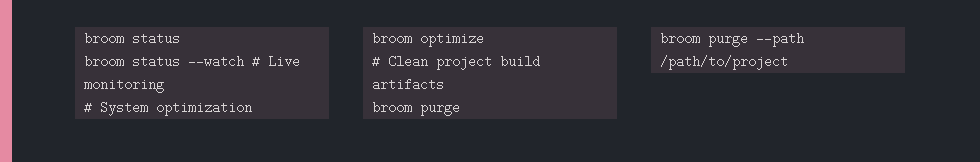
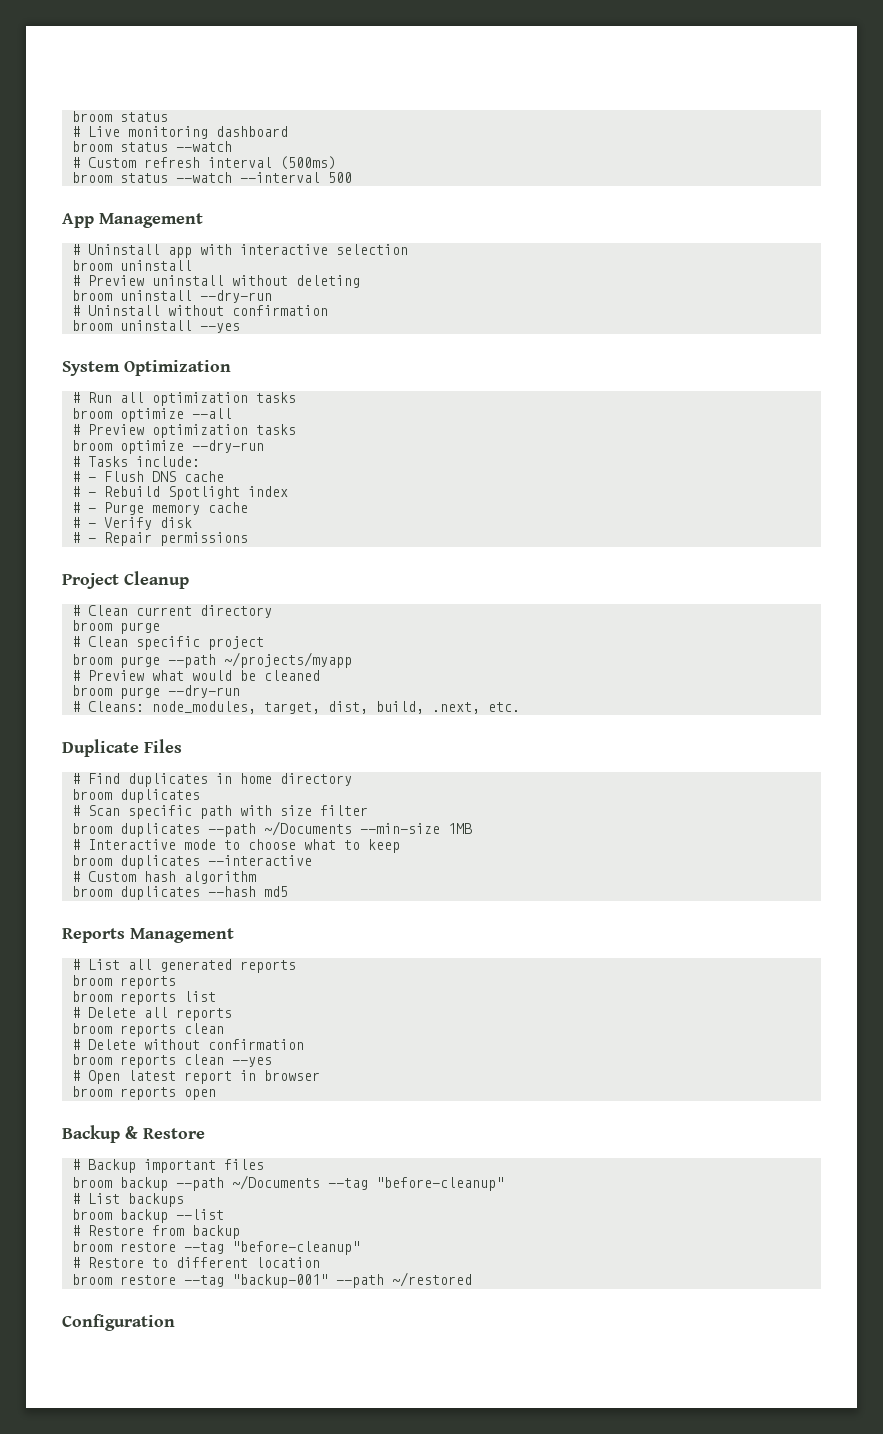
[83,32,180,45] [83,55,300,68] [83,80,164,93] [83,101,252,116] [371,32,484,47] [371,55,540,70] [371,78,444,91] [371,101,460,116] broom status // broom status --watch # Live monitoring // # System optimization // broom optimize // # Clean project build artifacts // broom purge -> [72,111,169,122] [72,126,289,139] [72,141,233,152] [72,156,337,170] [72,172,353,183] [62,213,203,228] [72,244,409,258] [72,260,193,271] [72,275,361,288] [72,290,273,303] [72,305,329,316] [72,320,241,333] [62,360,231,376] [72,392,297,406] [72,408,233,422] [72,424,297,438] [72,440,265,454] [72,456,201,467] [72,471,225,482] [72,486,289,500] [72,502,249,515] [72,517,193,530] [72,532,249,546] [62,571,189,589] [72,605,273,618] [72,620,161,634] [72,636,265,650] broom status // # Live monitoring dashboard // broom status --watch // # Custom refresh interval (500ms) // broom status --watch --interval 500 // App Management // # Uninstall app with interactive selection // broom uninstall // # Preview uninstall without deleting // broom uninstall --dry-run // # Uninstall without confirmation // broom uninstall --yes // System Optimization // # Run all optimization tasks // broom optimize --all // # Preview optimization tasks // broom optimize --dry-run // # Tasks include: // # - Flush DNS cache // # - Rebuild Spotlight index // # - Purge memory cache // # - Verify disk // # - Repair permissions // Project Cleanup // # Clean current directory // broom purge // # Clean specific project
[659,55,788,70] /path/to/project -> [224,652,353,668] [72,670,321,681] [72,685,241,699] [72,701,521,714] [62,739,182,757] [72,773,353,787] [72,789,201,803] [72,805,369,819] [72,821,473,837] [72,839,401,853] [72,855,313,869] [72,871,257,884] [72,886,289,900] [62,928,234,943] [72,959,297,973] [72,975,177,989] [72,991,217,1005] [72,1007,233,1021] [72,1023,225,1037] [72,1039,305,1050] [72,1054,273,1068] [72,1070,321,1084] [72,1086,217,1100] [62,1125,205,1143] [72,1159,265,1173] [72,1175,505,1191] [72,1193,185,1207] [72,1209,225,1223] [72,1225,241,1239] [72,1241,361,1255] [72,1257,321,1268] [72,1272,473,1288] [62,1314,175,1331] ~/projects/myapp // # Preview what would be cleaned // broom purge --dry-run // # Cleans: node_modules, target, dist, build, .next, etc. // Duplicate Files // # Find duplicates in home directory // broom duplicates // # Scan specific path with size filter // broom duplicates --path ~/Documents --min-size 1MB // # Interactive mode to choose what to keep // broom duplicates --interactive // # Custom hash algorithm // broom duplicates --hash md5 // Reports Management // # List all generated reports // broom reports // broom reports list // # Delete all reports // broom reports clean // # Delete without confirmation // broom reports clean --yes // # Open latest report in browser // broom reports open // Backup & Restore // # Backup important files // broom backup --path ~/Documents --tag "before-cleanup" // # List backups // broom backup --list // # Restore from backup // broom restore --tag "before-cleanup" // # Restore to different location // broom restore --tag "backup-001" --path ~/restored // Configuration

